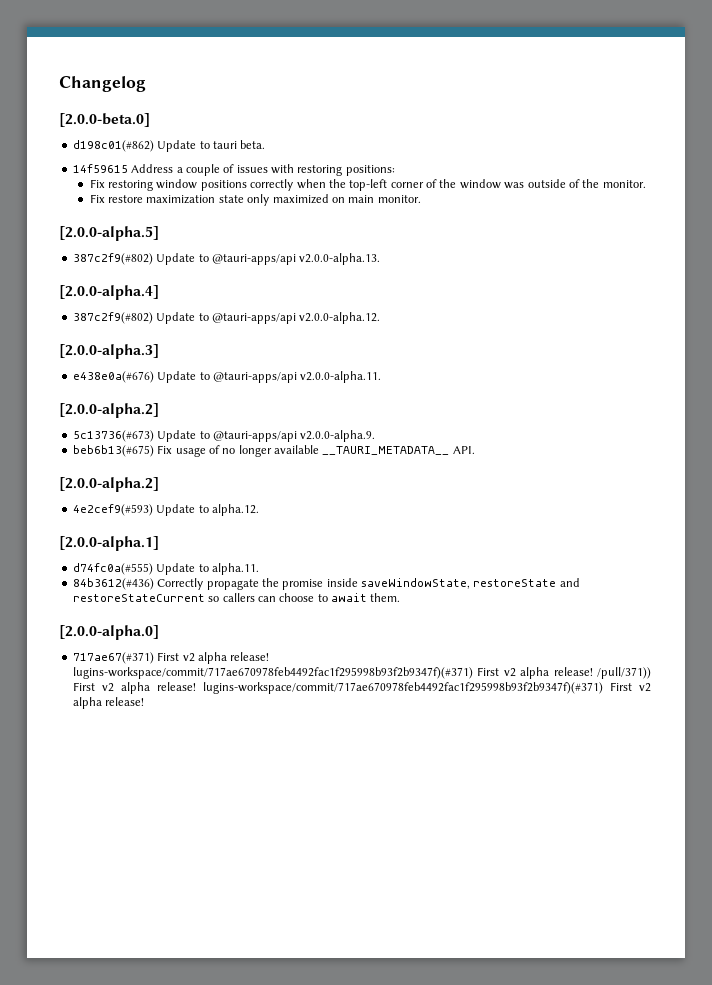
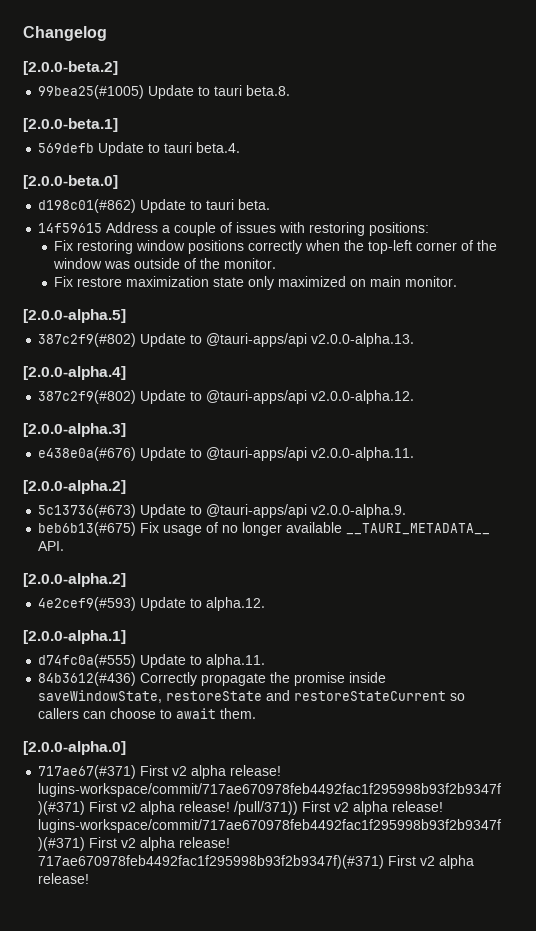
(146, 84) none -> [23,61,118,75] [38,85,291,99] [23,118,118,132] [38,142,241,156] // [2.0.0-beta.2] // 99bea25(#1005) Update to tauri beta.8. // [2.0.0-beta.1] // 569defb Update to tauri beta.4.
(145, 701) none -> [38,855,475,869] [38,873,90,884] 717ae670978feb4492fac1f295998b93f2b9347f)(#371) First v2 alpha release!

